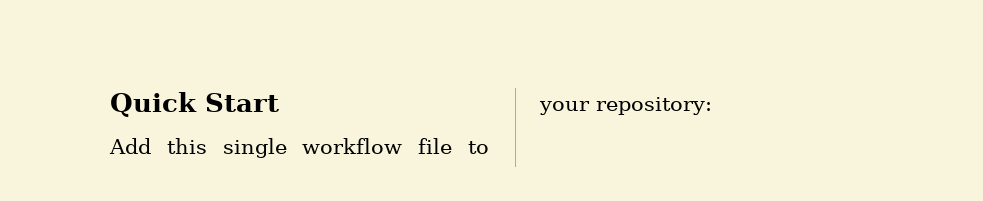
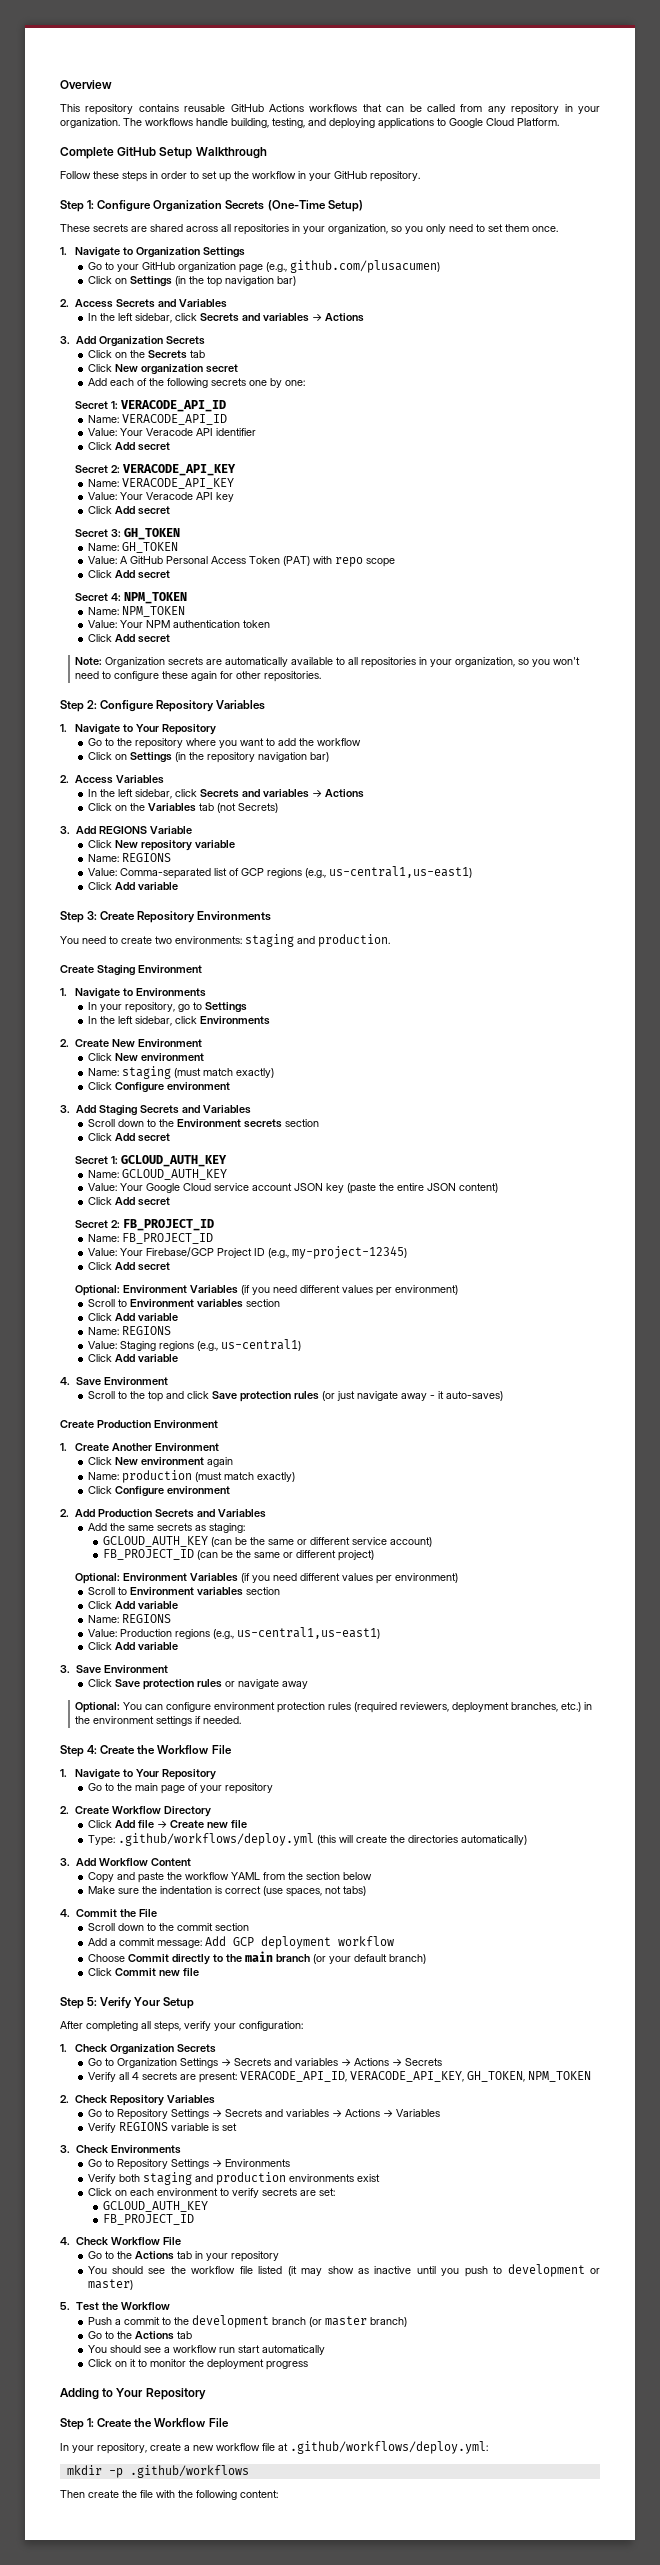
[110,92,279,117] [109,138,489,158] [539,97,712,115] Quick Start // Add this single workflow file to your repository: -> [60,80,112,89] [60,104,600,115] [60,118,559,129] [60,147,267,159] [60,171,420,182] [60,200,363,212] [60,224,558,235] [60,247,246,258] [87,260,440,273] [87,276,296,287] [60,299,228,308] [87,313,364,323] [60,336,205,347] [87,350,205,359] [87,364,238,375] [87,378,305,388] [75,400,227,412] [87,414,227,425] [87,428,256,436] [87,442,170,451] [75,464,237,476] [87,478,234,489] [87,492,234,502] [87,506,170,515] [75,528,181,540] [87,542,178,553] [87,556,395,567] [87,570,170,579] [75,592,188,604] [87,606,185,617] [87,620,270,628] [87,634,170,643] [75,657,581,668] [75,671,322,682] [60,700,266,712] [60,724,217,735] [87,738,361,749] [87,752,329,763] [60,775,165,784] [87,789,364,799] [87,803,278,813] [60,826,192,834] [87,840,235,851] [87,853,171,862] [87,866,472,879] [87,882,178,890] [60,911,272,923] [60,934,390,947] [60,965,202,976] [60,988,207,999] [87,1002,247,1013] [87,1016,270,1026] [60,1039,203,1047] [87,1053,204,1061] [87,1066,274,1079] [87,1082,230,1093] [60,1105,251,1116] [87,1119,319,1128] [87,1133,170,1142] [75,1155,228,1167] [87,1169,227,1180] [87,1183,498,1194] [87,1197,170,1206] [75,1219,215,1231] [87,1233,213,1244] [87,1246,407,1259] [87,1262,170,1271] [75,1285,459,1296] [87,1299,280,1308] [87,1313,178,1321] [87,1326,171,1335] [87,1339,301,1351] [87,1354,178,1362] [60,1377,168,1385] [87,1391,503,1402] [60,1420,218,1428] [60,1443,220,1451] [87,1457,233,1467] [87,1470,295,1483] [87,1486,230,1497] [60,1509,267,1518] [87,1523,245,1533] [103,1536,433,1547] [103,1549,375,1561] [75,1573,459,1584] [87,1587,280,1596] [87,1601,178,1609] [87,1614,171,1623] [87,1627,380,1639] [87,1642,178,1650] [60,1665,168,1673] [87,1679,308,1690] [75,1702,593,1713] [75,1716,242,1726] [60,1745,232,1757] [60,1769,217,1780] [87,1783,273,1794] [60,1806,212,1817] [87,1820,247,1828] [87,1833,527,1846] [60,1858,191,1866] [87,1872,372,1883] [87,1886,366,1897] [60,1909,157,1917] [87,1923,249,1931] [87,1936,394,1949] [87,1951,426,1965] [87,1968,199,1976] [60,1997,195,2009] [60,2021,303,2032] [60,2044,217,2055] [87,2058,442,2068] [87,2071,591,2083] [60,2095,216,2106] [87,2109,440,2120] [87,2122,237,2133] [60,2145,181,2154] [87,2159,290,2170] [87,2172,380,2185] [87,2188,335,2198] [103,2201,209,2212] [103,2214,195,2225] [60,2237,181,2245] [87,2251,279,2262] [87,2264,600,2277] [87,2279,133,2290] [60,2302,170,2311] [87,2315,407,2328] [87,2331,192,2340] [87,2345,325,2355] [87,2359,308,2370] [60,2388,206,2400] [60,2418,229,2430] [60,2441,488,2454] [66,2465,249,2478] [60,2490,278,2500] Overview // This repository contains reusable GitHub Actions workflows that can be called from any repository in your organization. The workflows handle building, testing, and deploying applications to Google Cloud Platform. // Complete GitHub Setup Walkthrough // Follow these steps in order to set up the workflow in your GitHub repository. // Step 1: Configure Organization Secrets (One-Time Setup) // These secrets are shared across all repositories in your organization, so you only need to set them once. // 1. Navigate to Organization Settings // Go to your GitHub organization page (e.g., github.com/plusacumen) // Click on Settings (in the top navigation bar) // 2. Access Secrets and Variables // In the left sidebar, click Secrets and variables → Actions // 3. Add Organization Secrets // Click on the Secrets tab // Click New organization secret // Add each of the following secrets one by one: // Secret 1: VERACODE_API_ID // Name: VERACODE_API_ID // Value: Your Veracode API identifier // Click Add secret // Secret 2: VERACODE_API_KEY // Name: VERACODE_API_KEY // Value: Your Veracode API key // Click Add secret // Secret 3: GH_TOKEN // Name: GH_TOKEN // Value: A GitHub Personal Access Token (PAT) with repo scope // Click Add secret // Secret 4: NPM_TOKEN // Name: NPM_TOKEN // Value: Your NPM authentication token // Click Add secret // Note: Organization secrets are automatically available to all repositories in your organization, so you won't need to configure these again for other repositories. // Step 2: Configure Repository Variables // 1. Navigate to Your Repository // Go to the repository where you want to add the workflow // Click on Settings (in the repository navigation bar) // 2. Access Variables // In the left sidebar, click Secrets and variables → Actions // Click on the Variables tab (not Secrets) // 3. Add REGIONS Variable // Click New repository variable // Name: REGIONS // Value: Comma-separated list of GCP regions (e.g., us-central1,us-east1) // Click Add variable // Step 3: Create Repository Environments // You need to create two environments: staging and production. // Create Staging Environment // 1. Navigate to Environments // In your repository, go to Settings // In the left sidebar, click Environments // 2. Create New Environment // Click New environment // Name: staging (must match exactly) // Click Configure environment // 3. Add Staging Secrets and Variables // Scroll down to the Environment secrets section // Click Add secret // Secret 1: GCLOUD_AUTH_KEY // Name: GCLOUD_AUTH_KEY // Value: Your Google Cloud service account JSON key (paste the entire JSON content) // Click Add secret // Secret 2: FB_PROJECT_ID // Name: FB_PROJECT_ID // Value: Your Firebase/GCP Project ID (e.g., my-project-12345) // Click Add secret // Optional: Environment Variables (if you need different values per environment) // Scroll to Environment variables section // Click Add variable // Name: REGIONS // Value: Staging regions (e.g., us-central1) // Click Add variable // 4. Save Environment // Scroll to the top and click Save protection rules (or just navigate away - it auto-saves) // Create Production Environment // 1. Create Another Environment // Click New environment again // Name: production (must match exactly) // Click Configure environment // 2. Add Production Secrets and Variables // Add the same secrets as staging: // GCLOUD_AUTH_KEY (can be the same or different service account) // FB_PROJECT_ID (can be the same or different project) // Optional: Environment Variables (if you need different values per environment) // Scroll to Environment variables section // Click Add variable // Name: REGIONS // Value: Production regions (e.g., us-central1,us-east1) // Click Add variable // 3. Save Environment // Click Save protection rules or navigate away // Optional: You can configure environment protection rules (required reviewers, deployment branches, etc.) in the environment settings if needed. // Step 4: Create the Workflow File // 1. Navigate to Your Repository // Go to the main page of your repository // 2. Create Workflow Directory // Click Add file → Create new file // Type: .github/workflows/deploy.yml (this will create the directories automatically) // 3. Add Workflow Content // Copy and paste the workflow YAML from the section below // Make sure the indentation is correct (use spaces, not tabs) // 4. Commit the File // Scroll down to the commit section // Add a commit message: Add GCP deployment workflow // Choose Commit directly to the main branch (or your default branch) // Click Commit new file // Step 5: Verify Your Setup // After completing all steps, verify your configuration: // 1. Check Organization Secrets // Go to Organization Settings → Secrets and variables → Actions → Secrets // Verify all 4 secrets are present: VERACODE_API_ID, VERACODE_API_KEY, GH_TOKEN, NPM_TOKEN // 2. Check Repository Variables // Go to Repository Settings → Secrets and variables → Actions → Variables // Verify REGIONS variable is set // 3. Check Environments // Go to Repository Settings → Environments // Verify both staging and production environments exist // Click on each environment to verify secrets are set: // GCLOUD_AUTH_KEY // FB_PROJECT_ID // 4. Check Workflow File // Go to the Actions tab in your repository // You should see the workflow file listed (it may show as inactive until you push to development or master) // 5. Test the Workflow // Push a commit to the development branch (or master branch) // Go to the Actions tab // You should see a workflow run start automatically // Click on it to monitor the deployment progress // Adding to Your Repository // Step 1: Create the Workflow File // In your repository, create a new workflow file at .github/workflows/deploy.yml: // mkdir -p .github/workflows // Then create the file with the following content:

